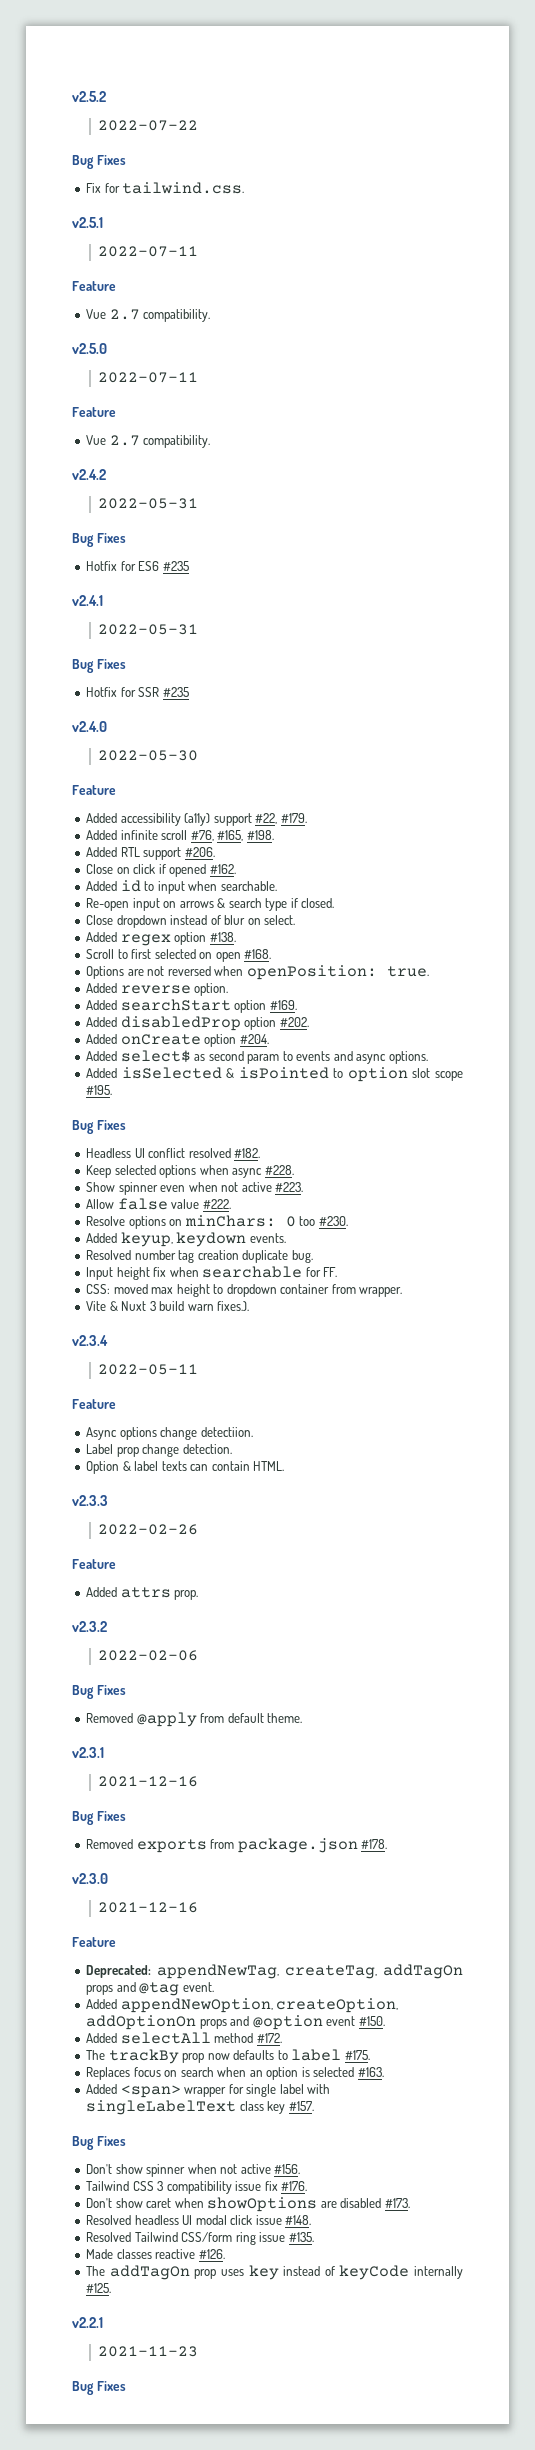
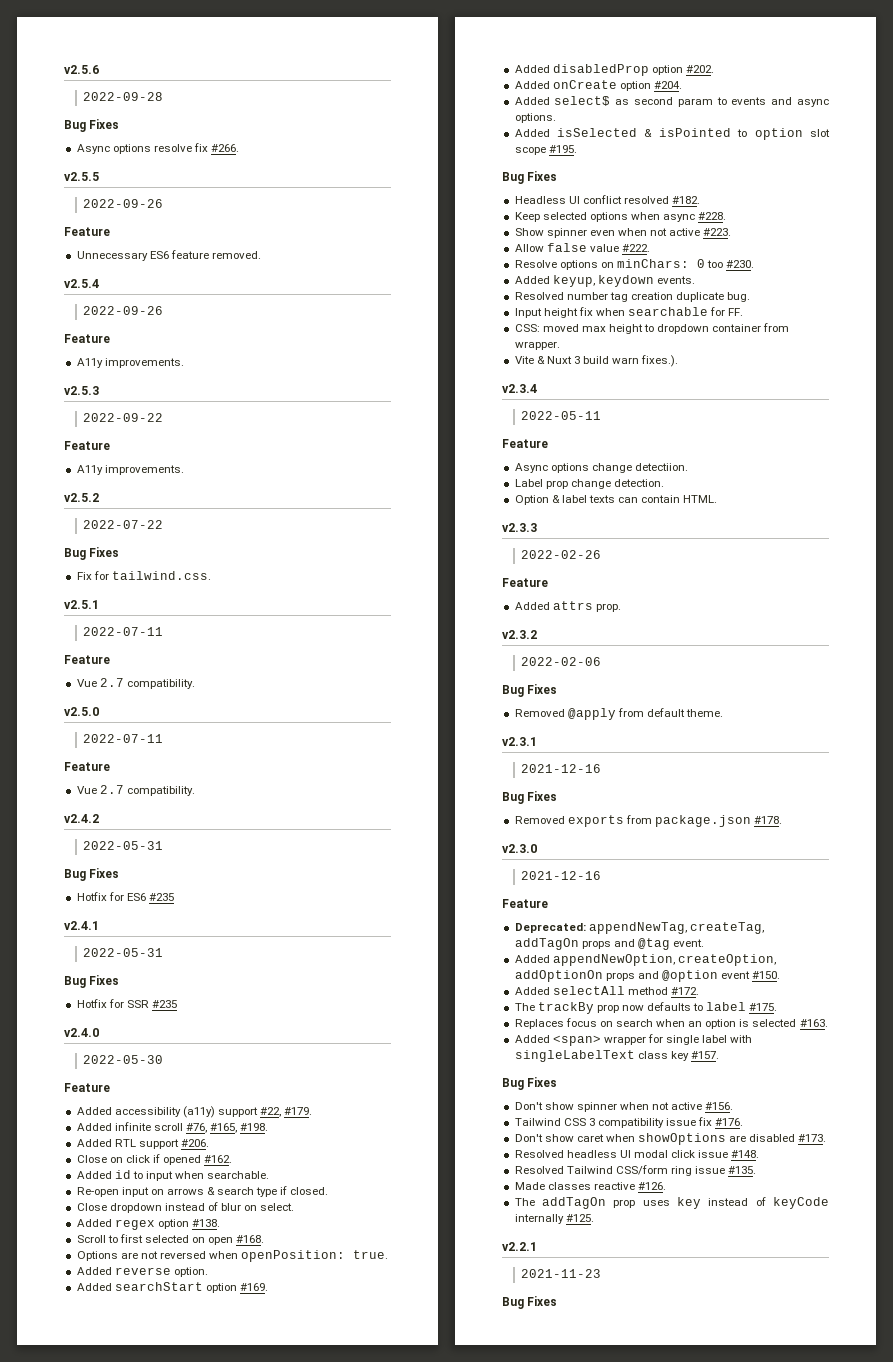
(72, 96) none -> [64,65,99,74] [82,92,163,101] [64,119,120,132] [76,143,240,154] [64,172,99,181] [82,199,163,208] [64,227,110,236] [76,250,261,261] [64,279,99,288] [82,306,163,315] [64,334,110,343] [76,358,184,368] [64,386,99,395] [82,413,163,422] [64,441,110,450] [76,465,184,475] v2.5.6 // 2022-09-28 // Bug Fixes // Async options resolve fix #266. // v2.5.5 // 2022-09-26 // Feature // Unnecessary ES6 feature removed. // v2.5.4 // 2022-09-26 // Feature // A11y improvements. // v2.5.3 // 2022-09-22 // Feature // A11y improvements. //

